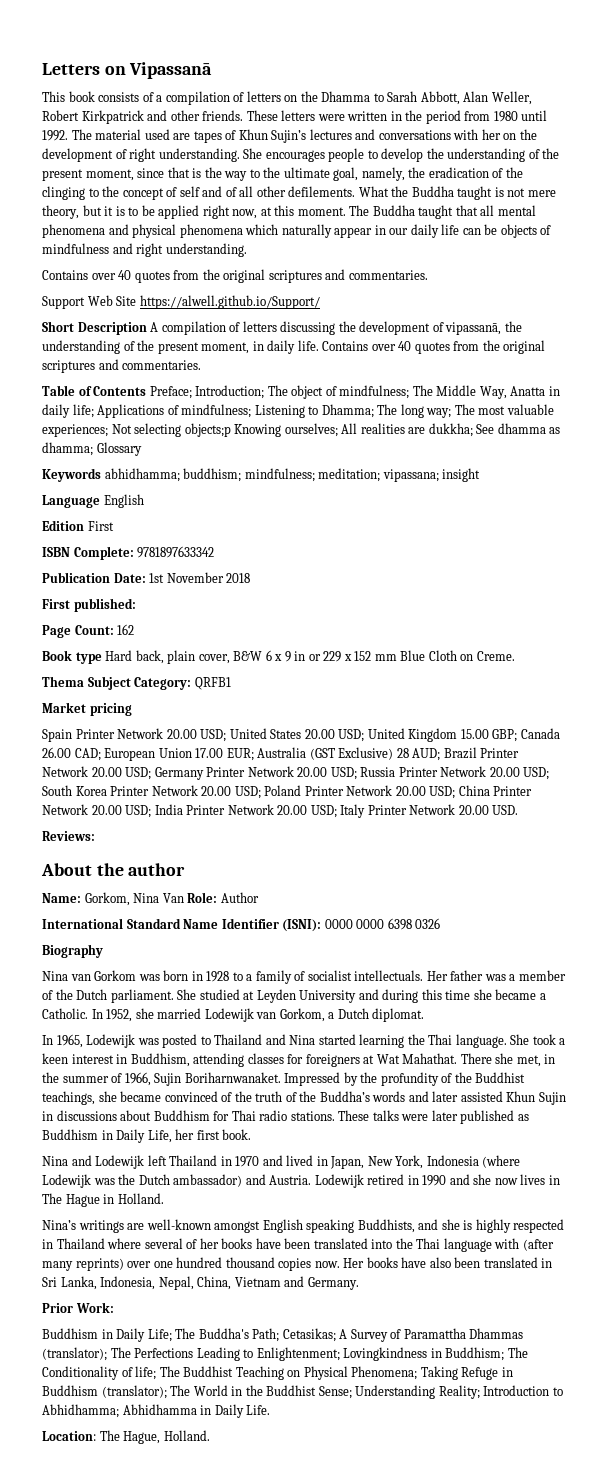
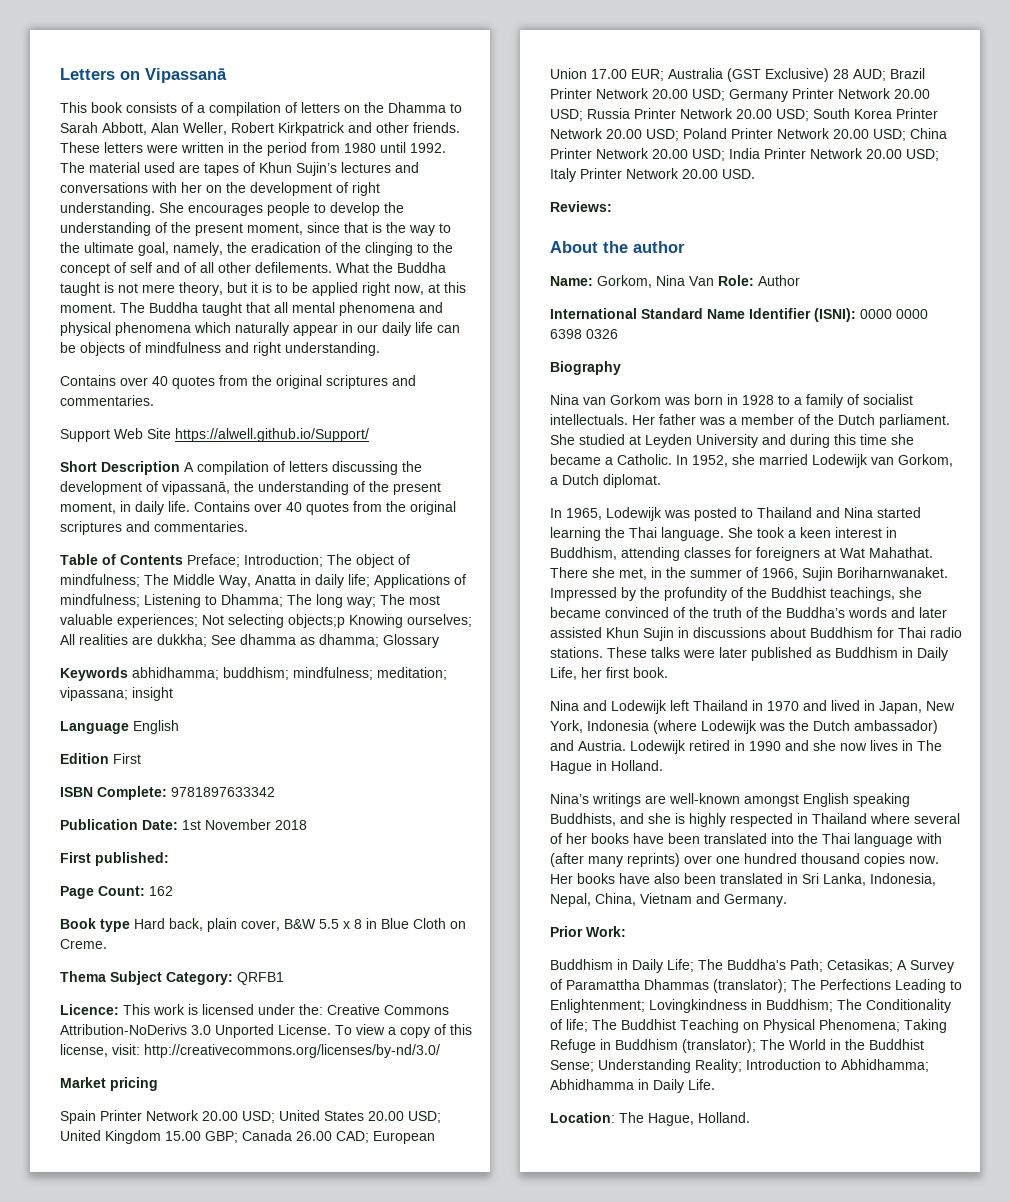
[265,650,397,662] 6 x 9 in or 229 x 152 mm -> [319,918,377,929] 5.5 x 8 in
(231, 683) none -> [60,1004,449,1015] [60,1024,472,1038] [60,1044,440,1058] // Licence: This work is licensed under the: Creative Commons Attribution-NoDerivs 3.0 Unported License. To view a copy of this license, visit: http://creativecommons.org/licenses/by-nd/3.0/

